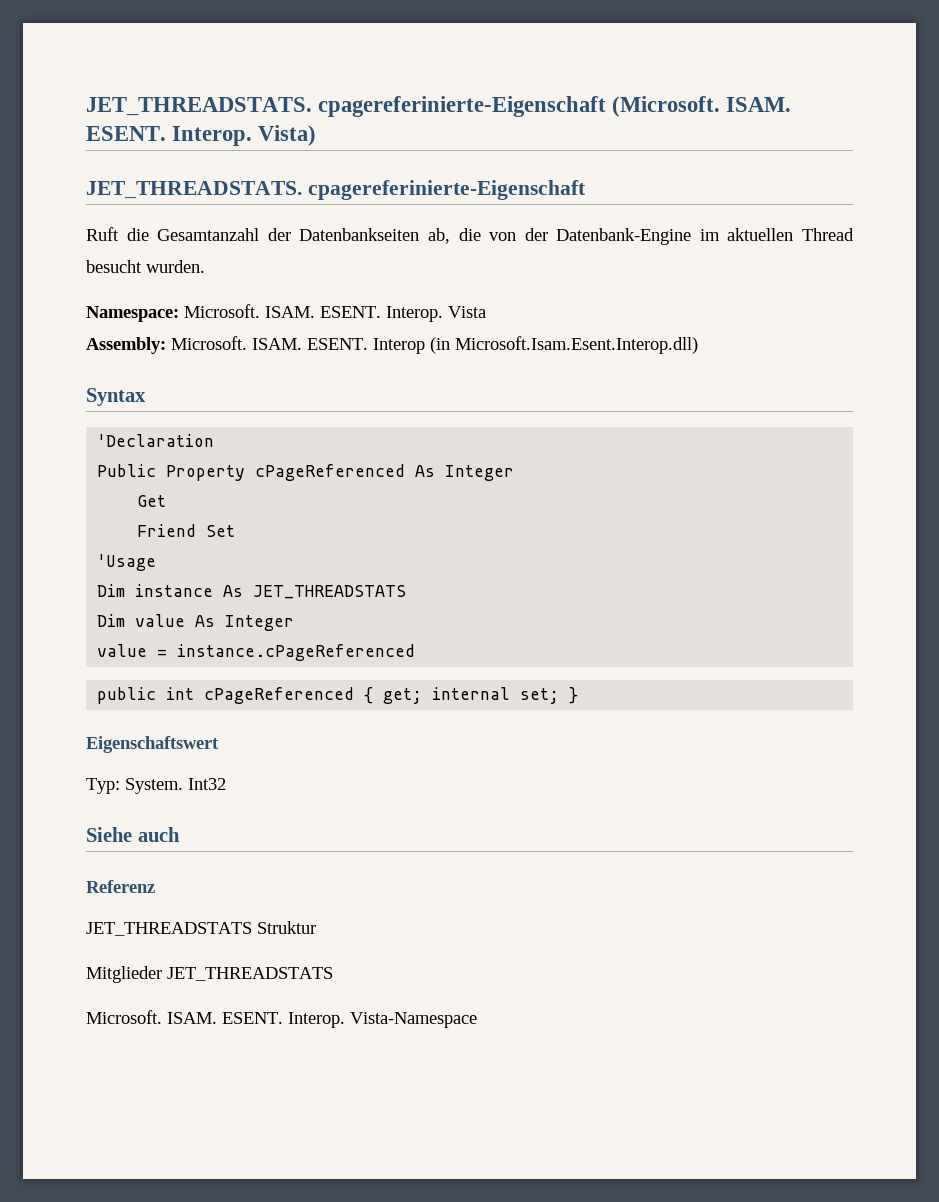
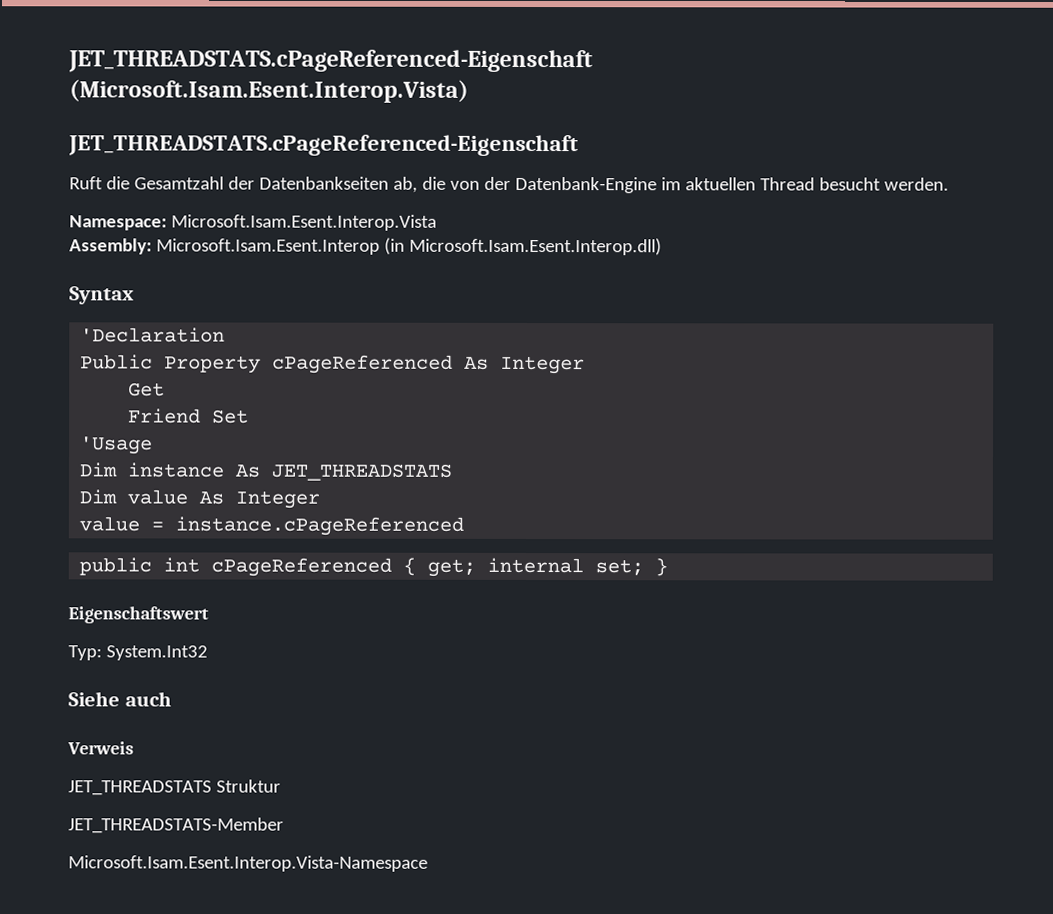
[86,96,792,117] [86,125,317,146] [86,180,586,200] JET_THREADSTATS. cpagereferinierte-Eigenschaft (Microsoft. ISAM. ESENT. Interop. Vista) // JET_THREADSTATS. cpagereferinierte-Eigenschaft -> [68,49,593,74] [69,79,469,103] [68,134,579,157] JET_THREADSTATS.cPageReferenced-Eigenschaft (Microsoft.Isam.Esent.Interop.Vista) // JET_THREADSTATS.cPageReferenced-Eigenschaft
[157,228,260,241] Gesamtanzahl -> [133,176,224,190] Gesamtzahl
[146,260,205,273] wurden. -> [883,177,949,191] werden.
[184,304,486,322] [86,336,425,354] Microsoft. ISAM. ESENT. Interop. Vista // Assembly: Microsoft. ISAM. ESENT. Interop -> [170,214,437,231] [69,238,380,255] Microsoft.Isam.Esent.Interop.Vista // Assembly: Microsoft.Isam.Esent.Interop
[125,778,226,794] System. Int32 -> [105,645,208,661] System.Int32
[86,880,155,893] Referenz -> [67,741,134,755] Verweis
[86,966,333,983] [86,1010,477,1028] Mitglieder JET_THREADSTATS // Microsoft. ISAM. ESENT. Interop. Vista-Namespace -> [68,817,284,834] [68,855,428,872] JET_THREADSTATS-Member // Microsoft.Isam.Esent.Interop.Vista-Namespace

